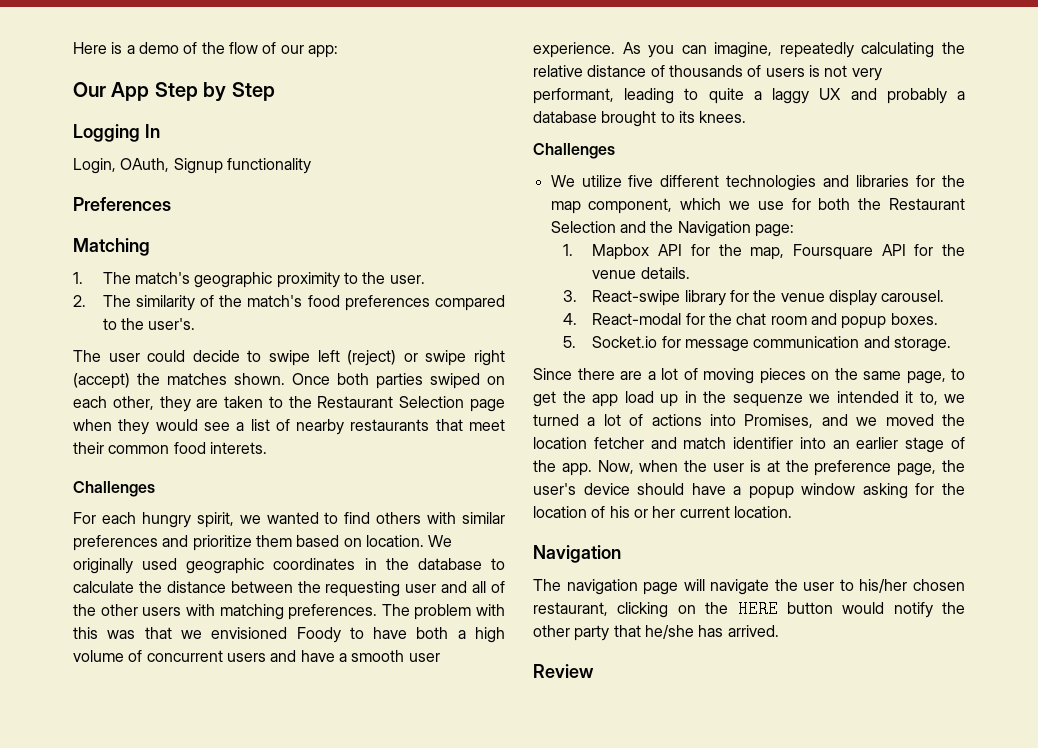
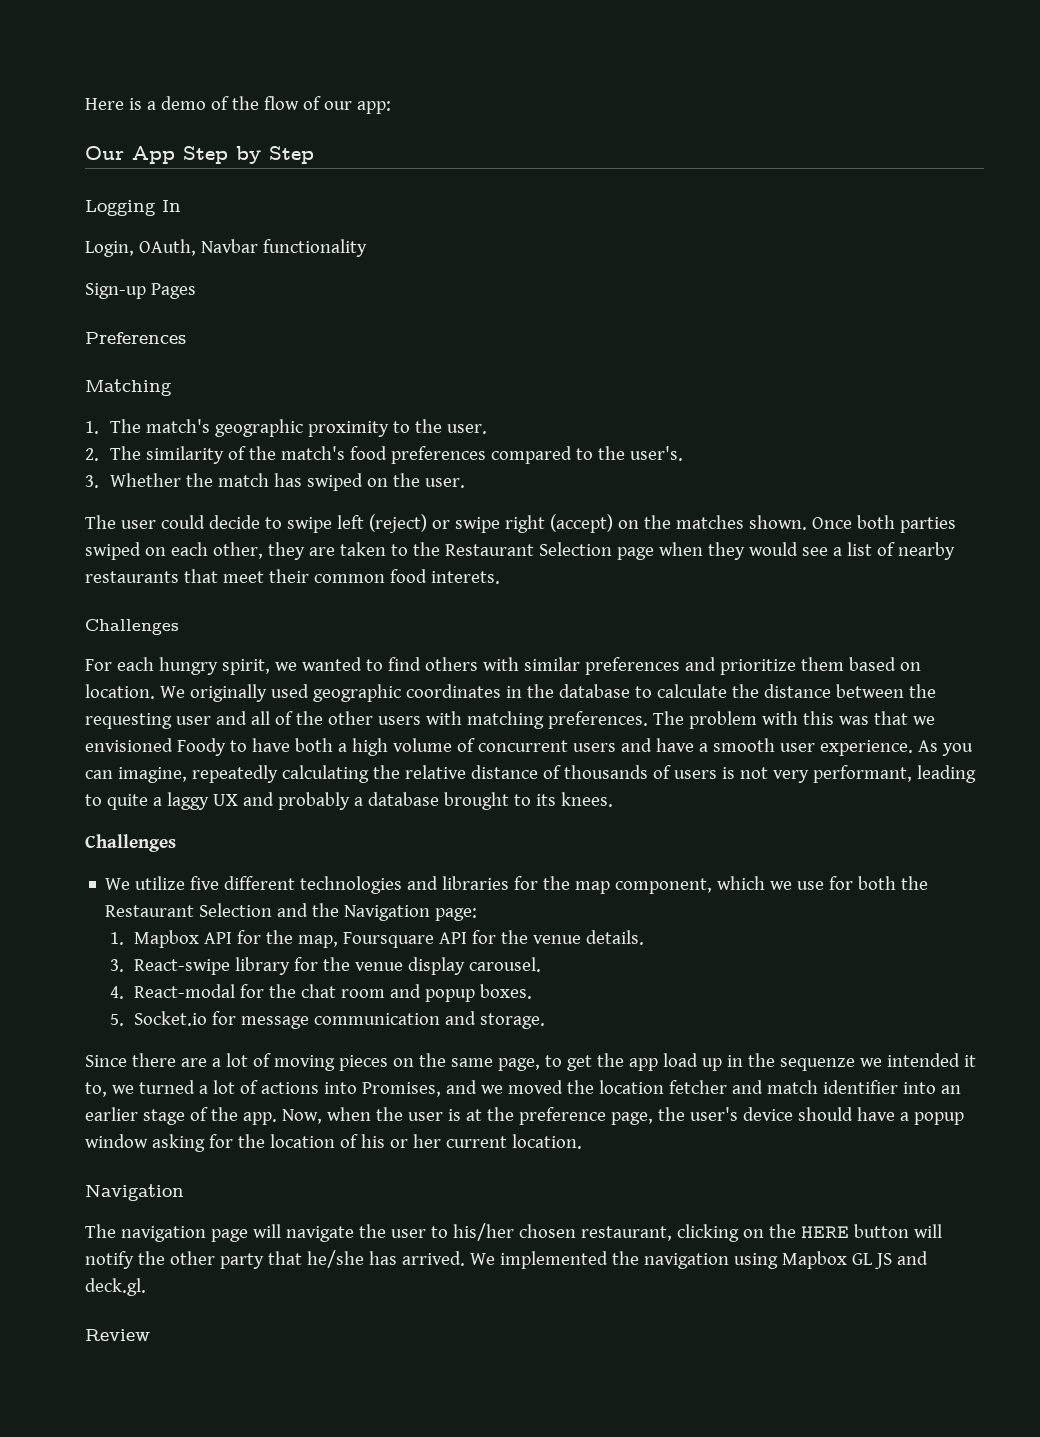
[173,158,223,174] Signup -> [200,239,258,253] Navbar
(311, 166) none -> [85,283,196,299] // Sign-up Pages
(196, 324) none -> [85,473,465,491] // 3. Whether the match has swiped on the user.
(130, 381) none -> [617,520,639,529] on
[842,602,885,614] would -> [913,1224,942,1238] will
(779, 631) none -> [469,1251,928,1269] [85,1278,146,1296] We implemented the navigation using Mapbox GL JS and deck.gl.

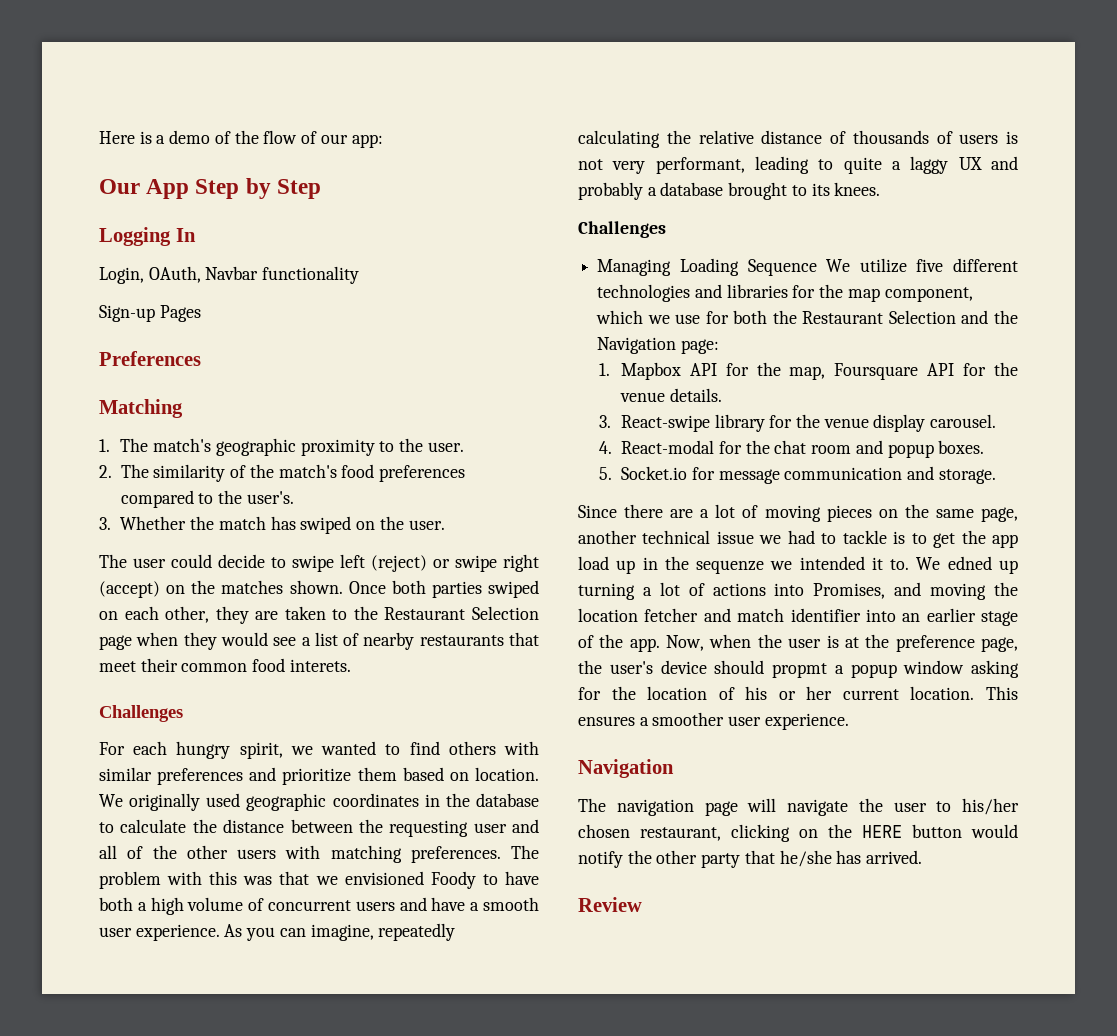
(176, 843) none -> [597,258,817,276] Managing Loading Sequence
(540, 1064) none -> [578,530,906,544] another technical issue we had to tackle is
[85,1080,195,1097] to, we turned -> [890,556,1018,574] [578,583,635,600] to. We edned up turning
[480,1080,563,1094] we moved -> [930,583,987,600] moving
[856,1107,895,1121] have -> [772,663,827,678] propmt
(582, 1141) none -> [986,686,1018,700] [578,712,849,730] This ensures a smoother user experience.
[913,1224,942,1238] will -> [971,824,1018,838] would
[469,1251,928,1269] [85,1278,146,1296] We implemented the navigation using Mapbox GL JS and deck.gl. -> (923, 857) none

